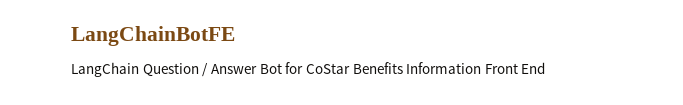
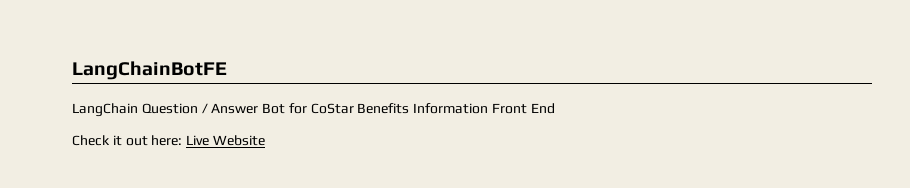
(546, 68) none -> [72,135,265,146] // Check it out here: Live Website

